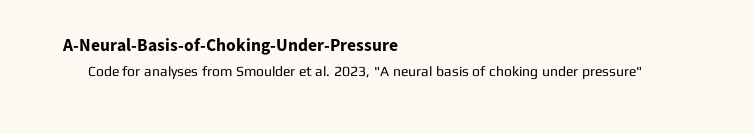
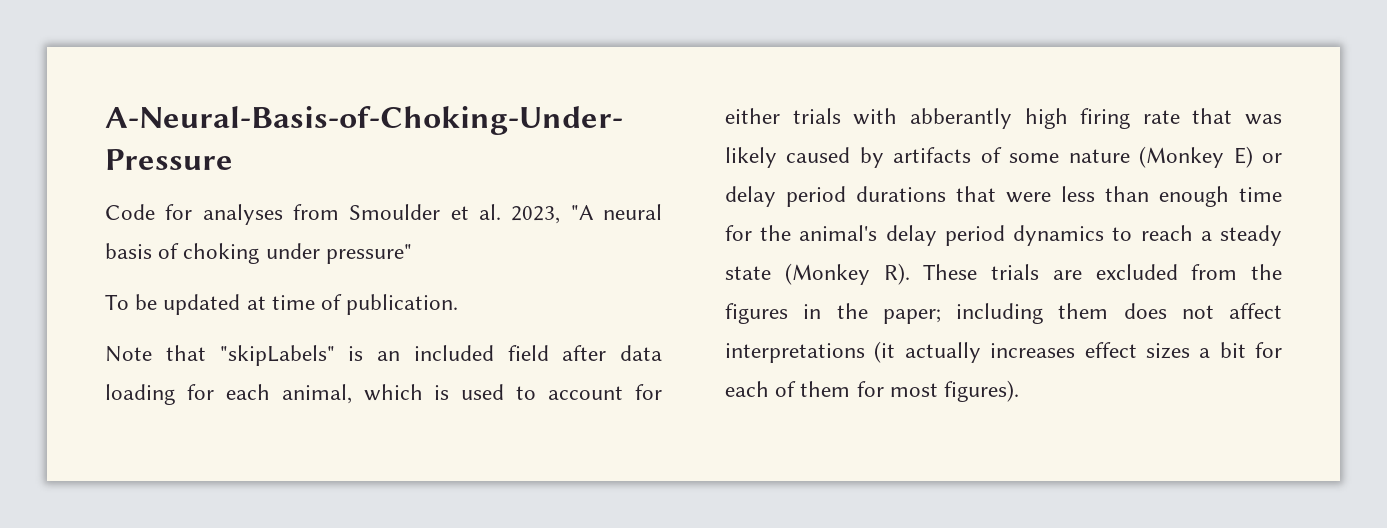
(642, 72) none -> [105,294,459,315] [105,345,662,366] [105,384,663,405] [725,108,1282,129] [725,146,1282,168] [725,186,1282,207] [725,225,1282,246] [725,263,1282,285] [725,303,1282,324] [725,341,1282,363] [725,380,1020,402] // To be updated at time of publication. // Note that "skipLabels" is an included field after data loading for each animal, which is used to account for either trials with abberantly high firing rate that was likely caused by artifacts of some nature (Monkey E) or delay period durations that were less than enough time for the animal's delay period dynamics to reach a steady state (Monkey R). These trials are excluded from the figures in the paper; including them does not affect interpretations (it actually increases effect sizes a bit for each of them for most figures).

